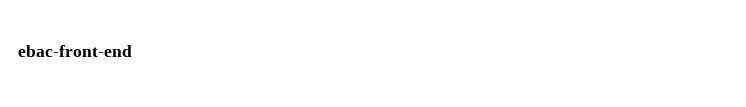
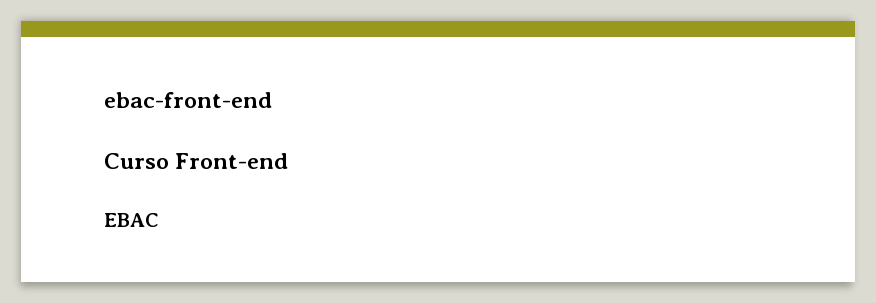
(132, 51) none -> [104,153,289,169] [104,213,159,227] // Curso Front-end // EBAC

